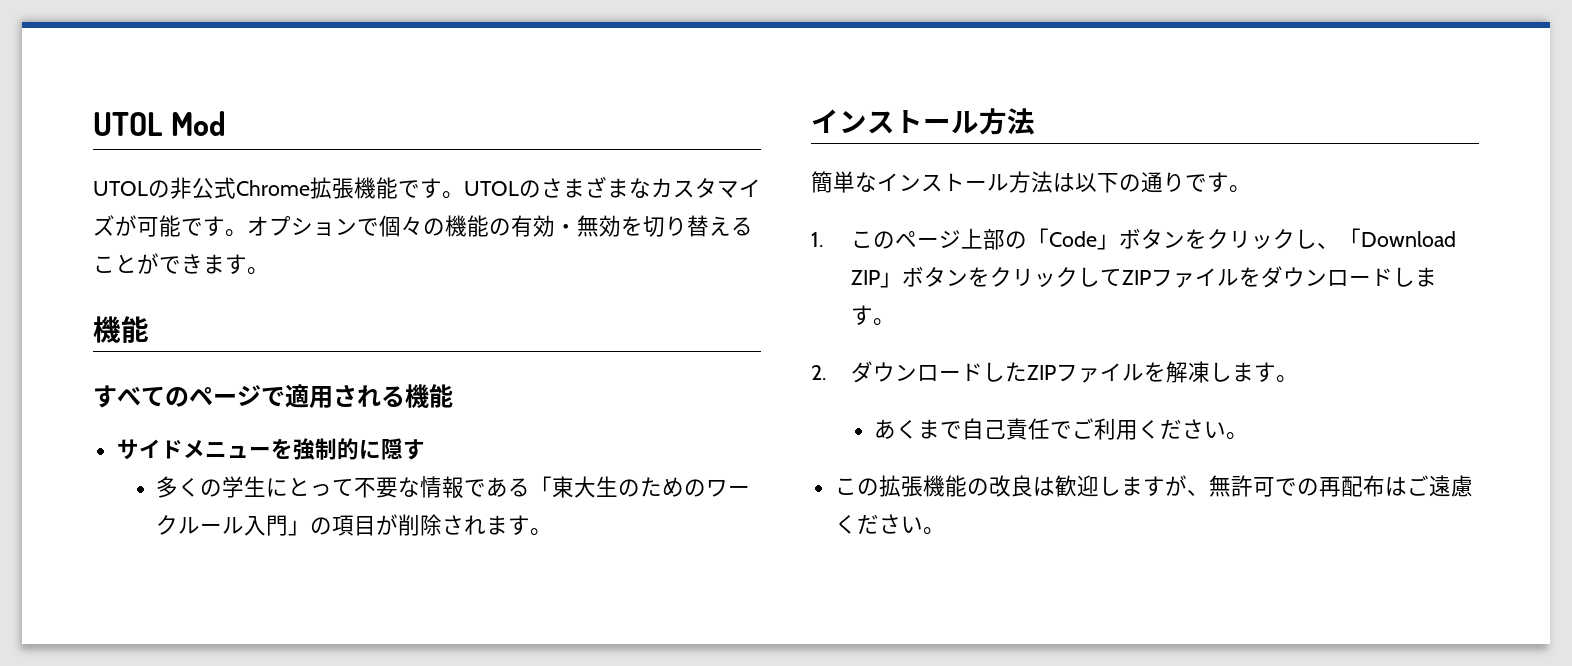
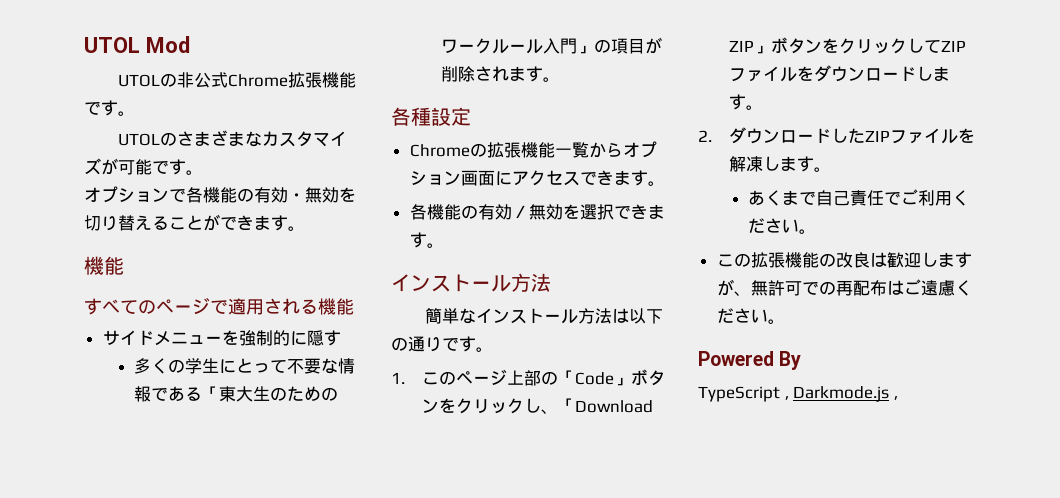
(464, 195) none -> (135, 113) //
(247, 233) none -> (203, 172) //
[379,215,445,237] 個々の -> [186,187,203,203] 各
(553, 532) none -> [391,107,471,126] [409,141,657,158] [409,170,665,186] [409,204,665,220] [409,232,444,248] // 各種設定 // Chromeの拡張機能一覧からオプション画面にアクセスできます。 // 各機能の有効／無効を選択できます。
(945, 531) none -> [698,351,802,370] [698,386,898,402] // Powered By // TypeScript , Darkmode.js ,

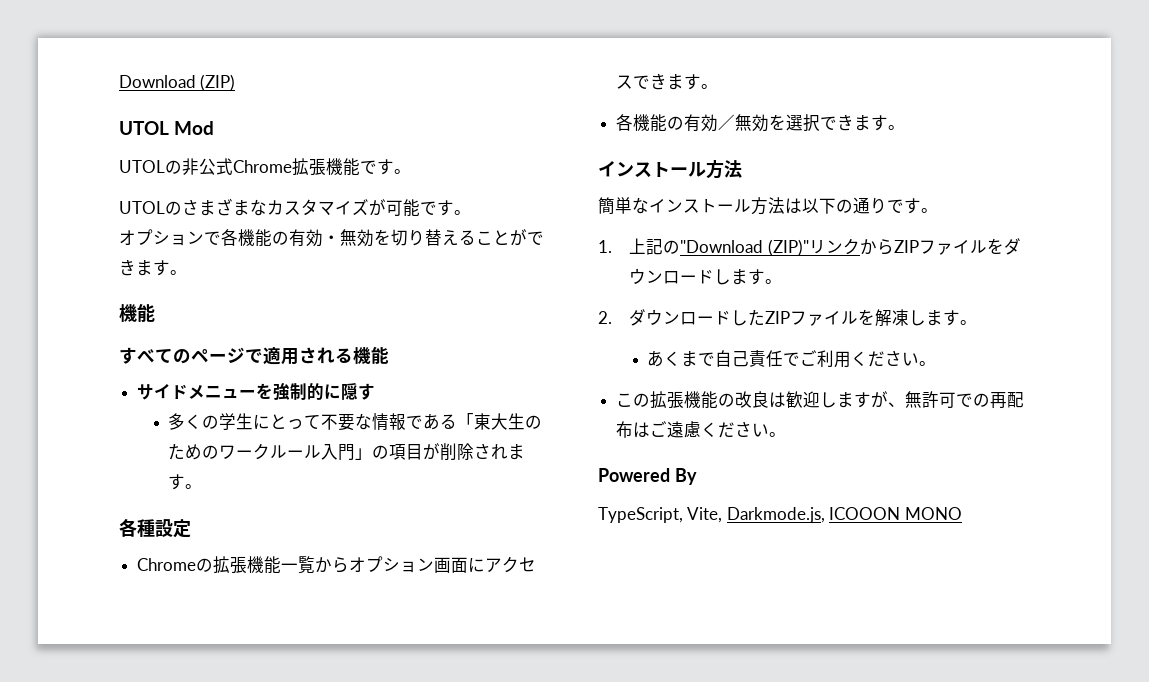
(84, 45) none -> [119,74,236,91] Download (ZIP) //
[422,369,666,386] [422,398,654,414] [729,37,942,54] このページ上部の「Code」ボタンをクリックし、「Download ZIP」ボタンをクリックして -> [629,238,894,256] 上記の"Download (ZIP)"リンクから
[698,386,898,402] TypeScript , Darkmode.js , -> [598,507,962,523] TypeScript, Vite, Darkmode.js, ICOOON MONO

